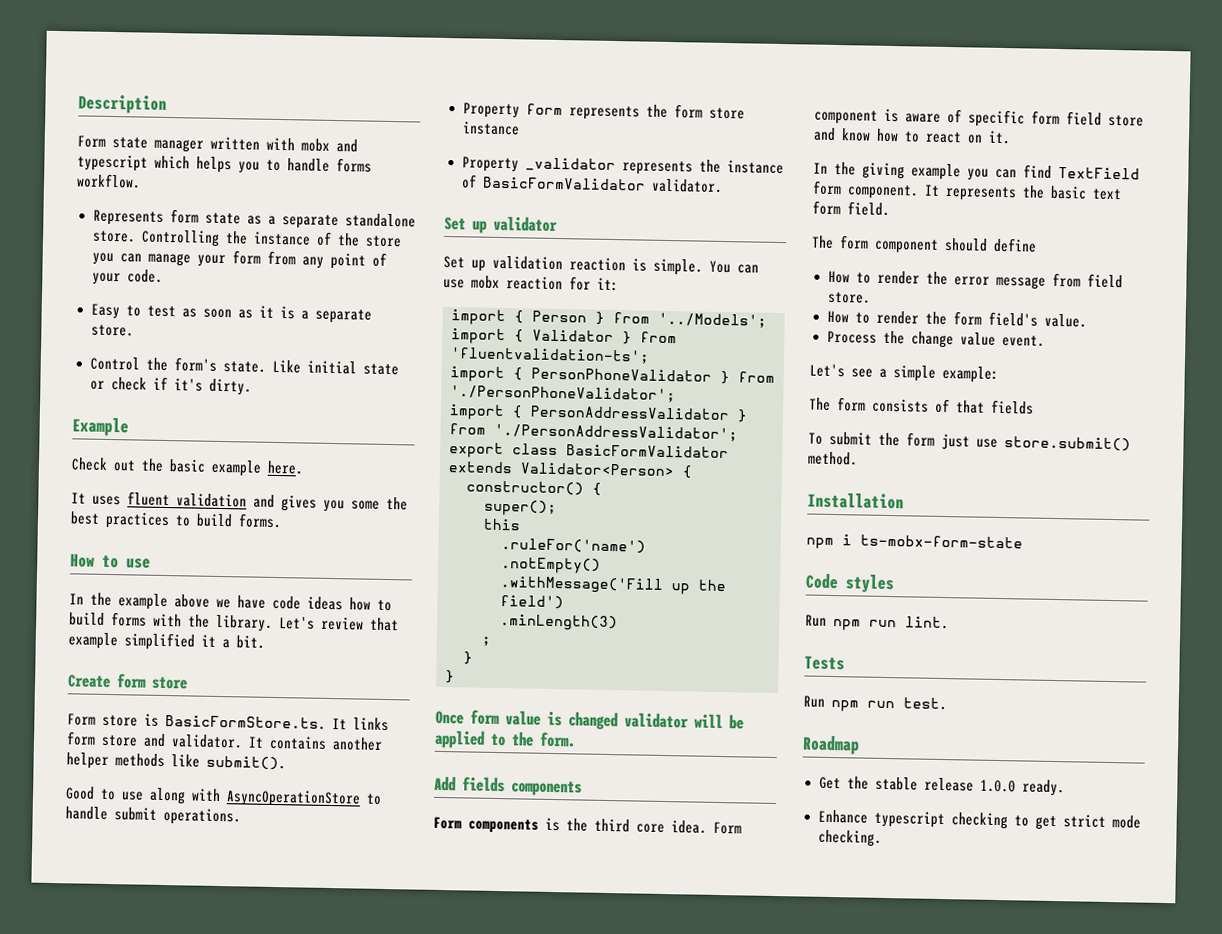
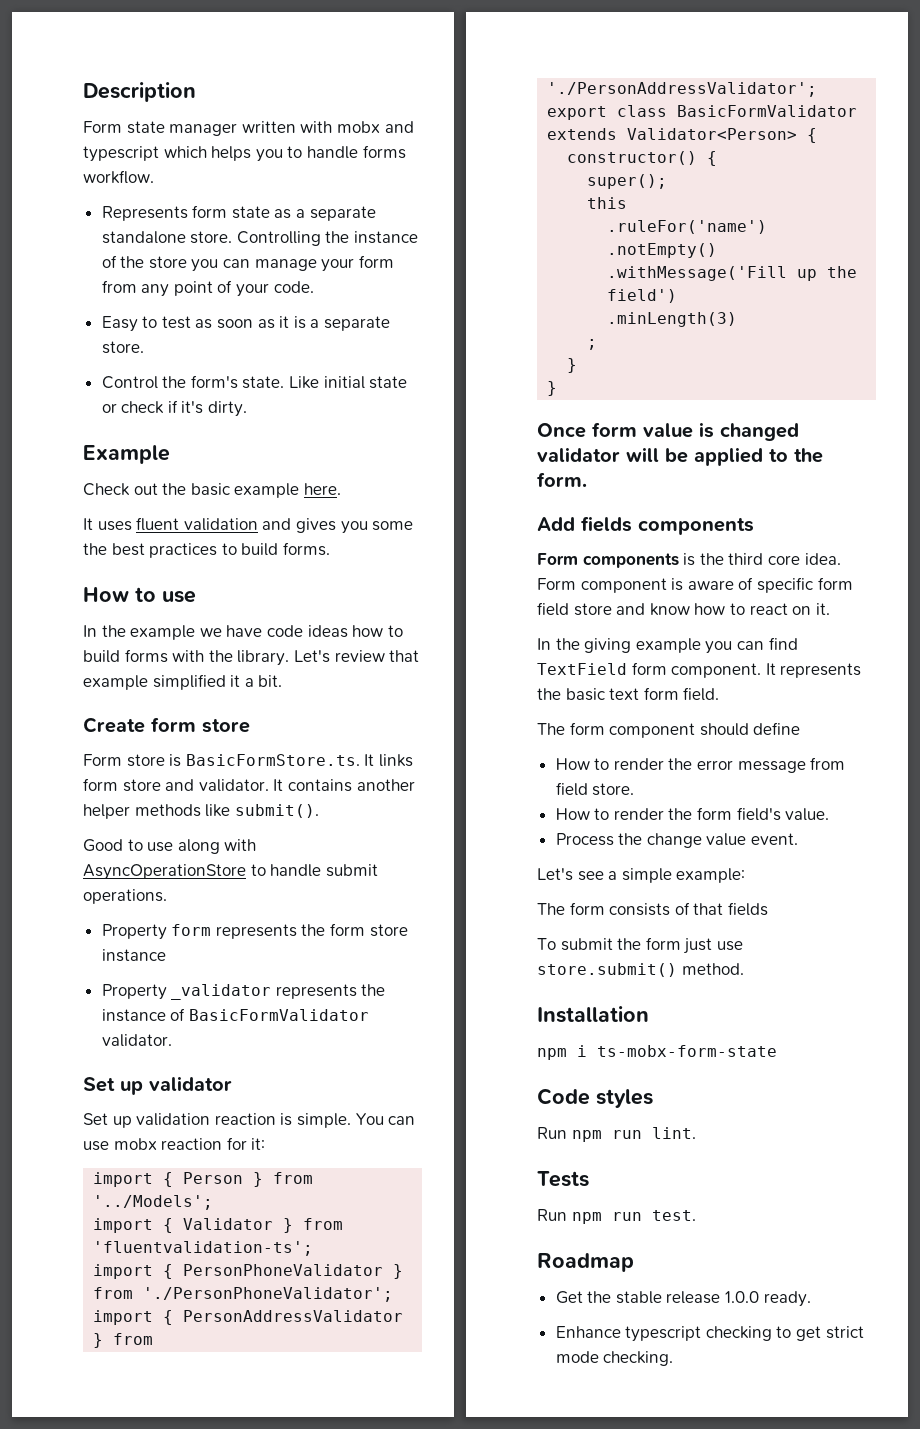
[174,594,210,608] above -> (196, 632) none

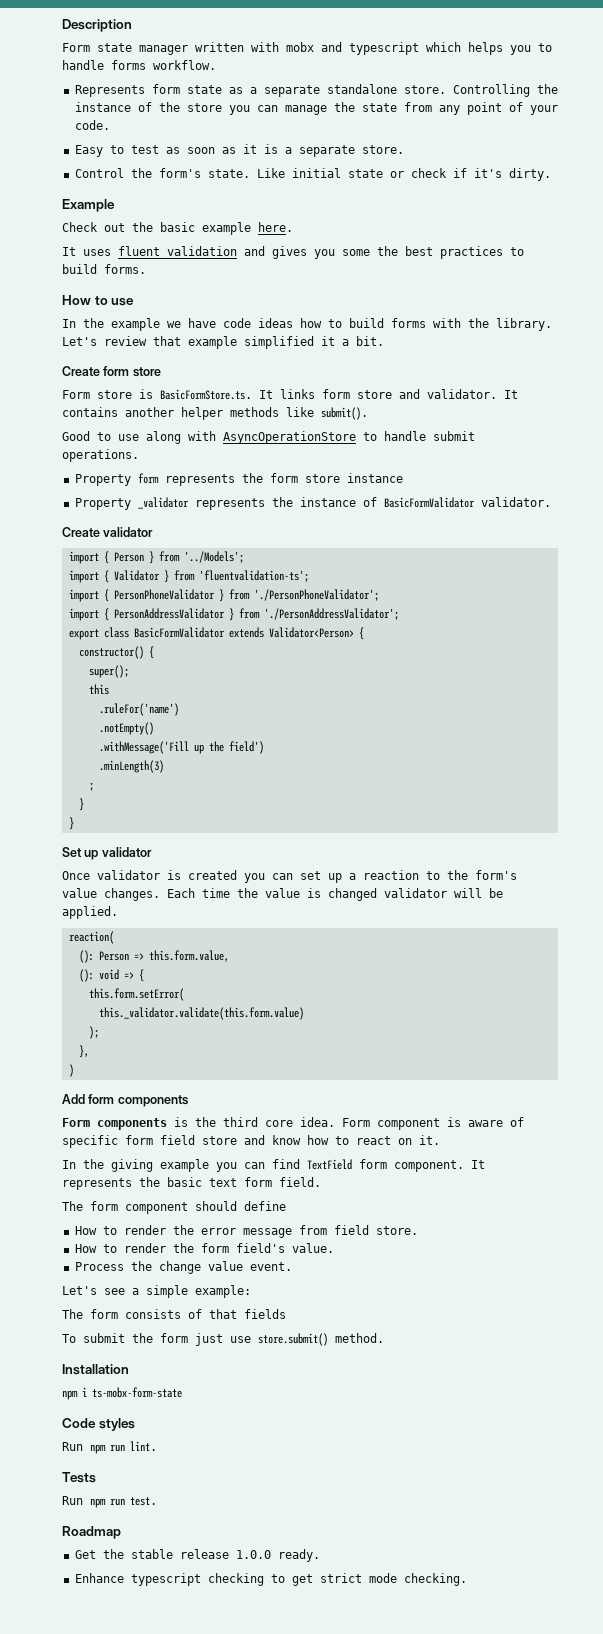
[321,255,394,272] your form -> [333,102,397,112] the state
[83,1076,232,1095] [83,1113,416,1128] [83,1137,266,1151] Set up validator // Set up validation reaction is simple. You can use mobx reaction for it: -> [62,527,154,537] Create validator
[537,422,637,438] Once form -> [62,847,152,860] [62,870,517,883] [62,888,258,901] Set up validator // Once validator is created you can set up a reaction to the form's value changes. Each time the
[694,447,823,466] [537,472,587,487] applied to the form. -> [62,906,118,919] [68,931,114,944] [78,950,229,963] [78,969,144,982] [88,988,184,1001] [98,1007,304,1020] [88,1026,99,1039] [78,1045,89,1058] [68,1064,74,1077] applied. // reaction( // (): Person => this.form.value, // (): void => { // this.form.setError( // this._validator.validate(this.form.value) // ); // }, // )
[581,516,632,532] fields -> [88,1094,115,1104] form

